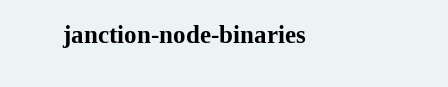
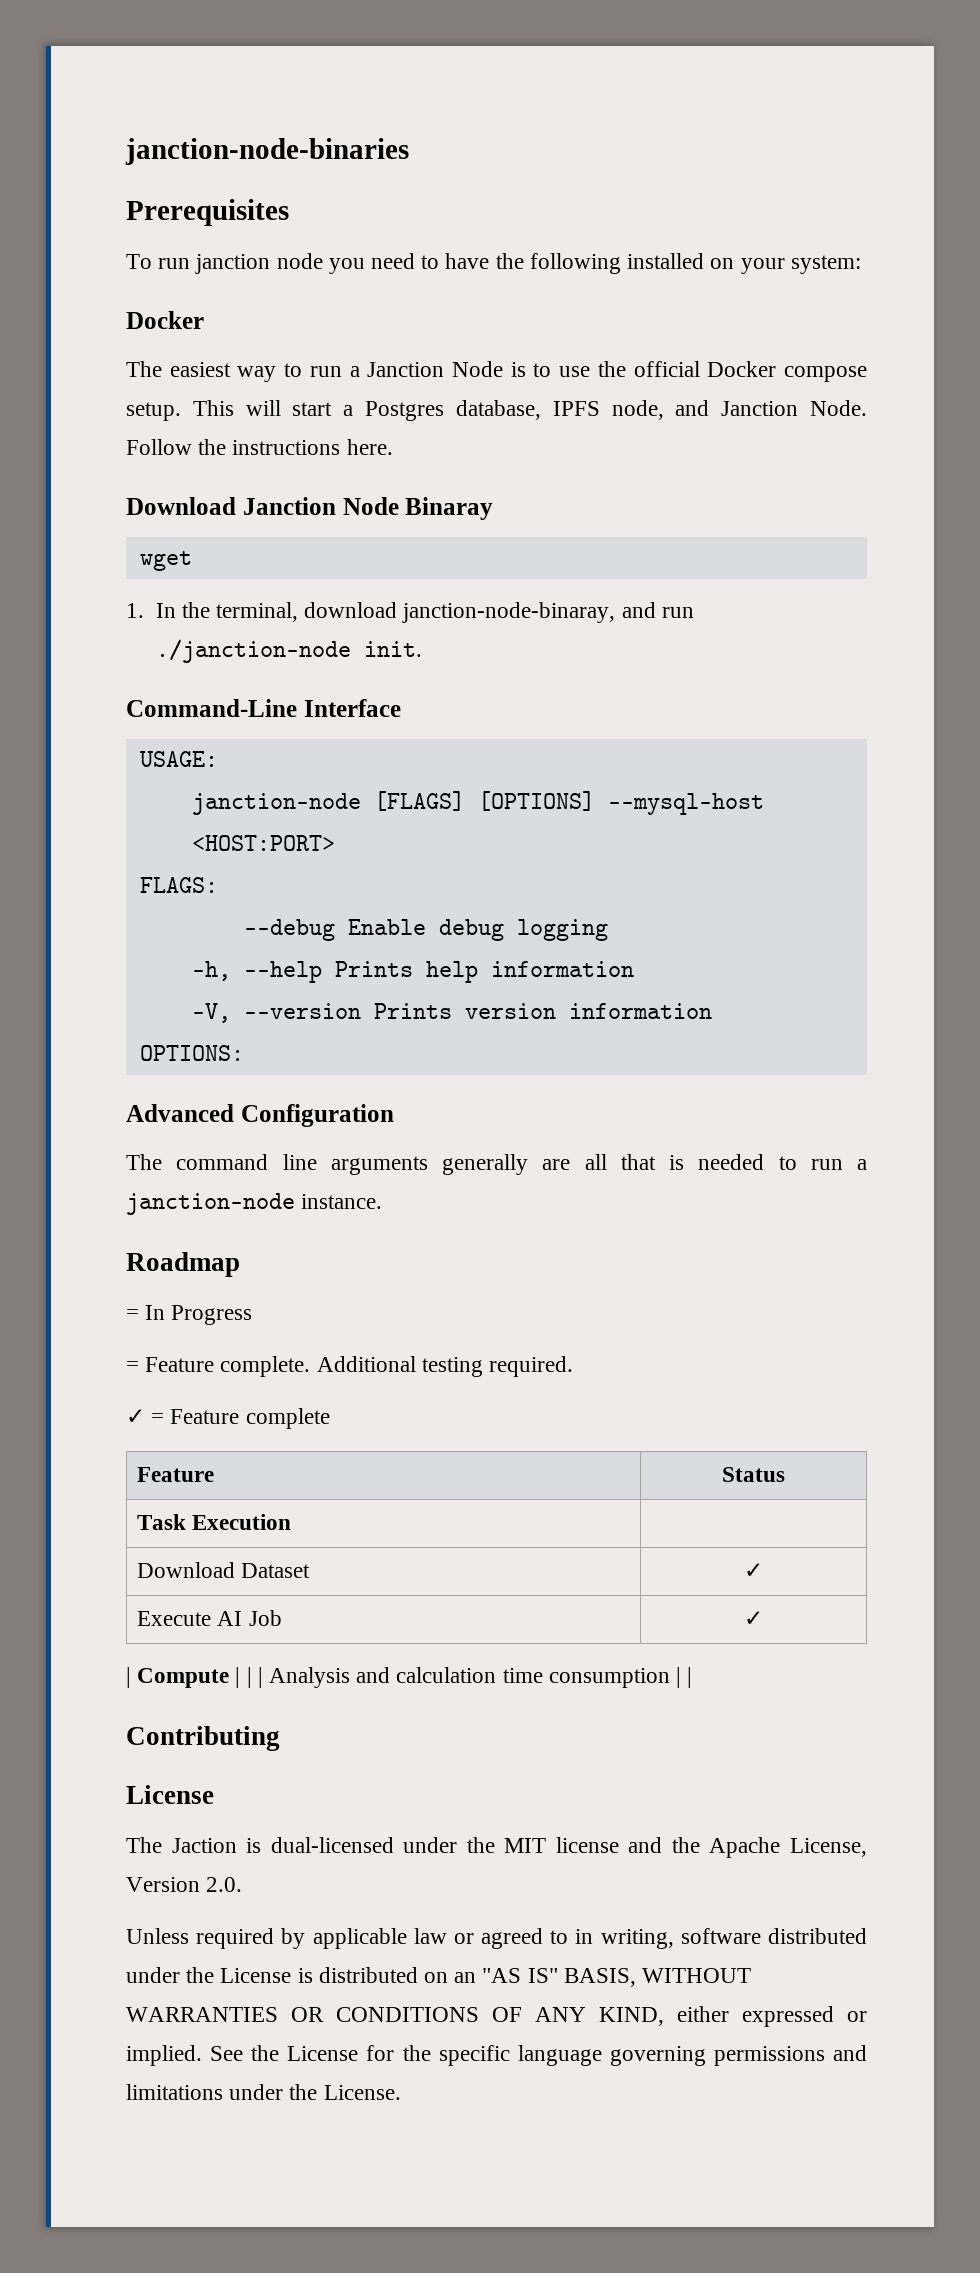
(306, 36) none -> [126,199,289,226] [126,253,861,274] [126,311,204,329] [126,361,867,382] [126,400,867,421] [126,439,393,455] [126,497,494,520] [139,551,192,571] [126,602,694,623] [155,639,422,663] [126,699,401,717] [139,751,218,767] [191,791,764,815] [191,835,335,851] [139,877,218,893] [243,919,608,941] [191,961,634,983] [191,1003,712,1023] [139,1045,244,1061] [126,1104,394,1127] [126,1154,867,1175] [126,1193,383,1215] [126,1252,240,1277] [126,1305,253,1325] [126,1356,574,1377] [126,1408,330,1429] [137,1467,215,1482] [722,1467,785,1482] [137,1514,292,1530] [137,1562,311,1578] [744,1563,763,1578] [137,1610,282,1626] [744,1611,763,1626] [126,1667,693,1688] [126,1726,280,1751] [126,1785,214,1804] [126,1837,867,1858] [126,1877,243,1892] [126,1928,867,1949] [126,1967,752,1987] [126,2006,867,2027] [126,2045,868,2066] [126,2084,401,2100] // Prerequisites // To run janction node you need to have the following installed on your system: // Docker // The easiest way to run a Janction Node is to use the official Docker compose setup. This will start a Postgres database, IPFS node, and Janction Node. Follow the instructions here. // Download Janction Node Binaray // wget // 1. In the terminal, download janction-node-binaray, and run ./janction-node init. // Command-Line Interface // USAGE: // janction-node [FLAGS] [OPTIONS] --mysql-host <HOST:PORT> // FLAGS: // --debug Enable debug logging // -h, --help Prints help information // -V, --version Prints version information // OPTIONS: // Advanced Configuration // The command line arguments generally are all that is needed to run a janction-node instance. // Roadmap // = In Progress // = Feature complete. Additional testing required. // ✓ = Feature complete // Feature | Status // Task Execution | // Download Dataset | ✓ // Execute AI Job | ✓ // | Compute | | | Analysis and calculation time consumption | | // Contributing // License // The Jaction is dual-licensed under the MIT license and the Apache License, Version 2.0. // Unless required by applicable law or agreed to in writing, software distributed under the License is distributed on an "AS IS" BASIS, WITHOUT WARRANTIES OR CONDITIONS OF ANY KIND, either expressed or implied. See the License for the specific language governing permissions and limitations under the License.

